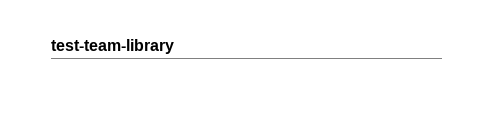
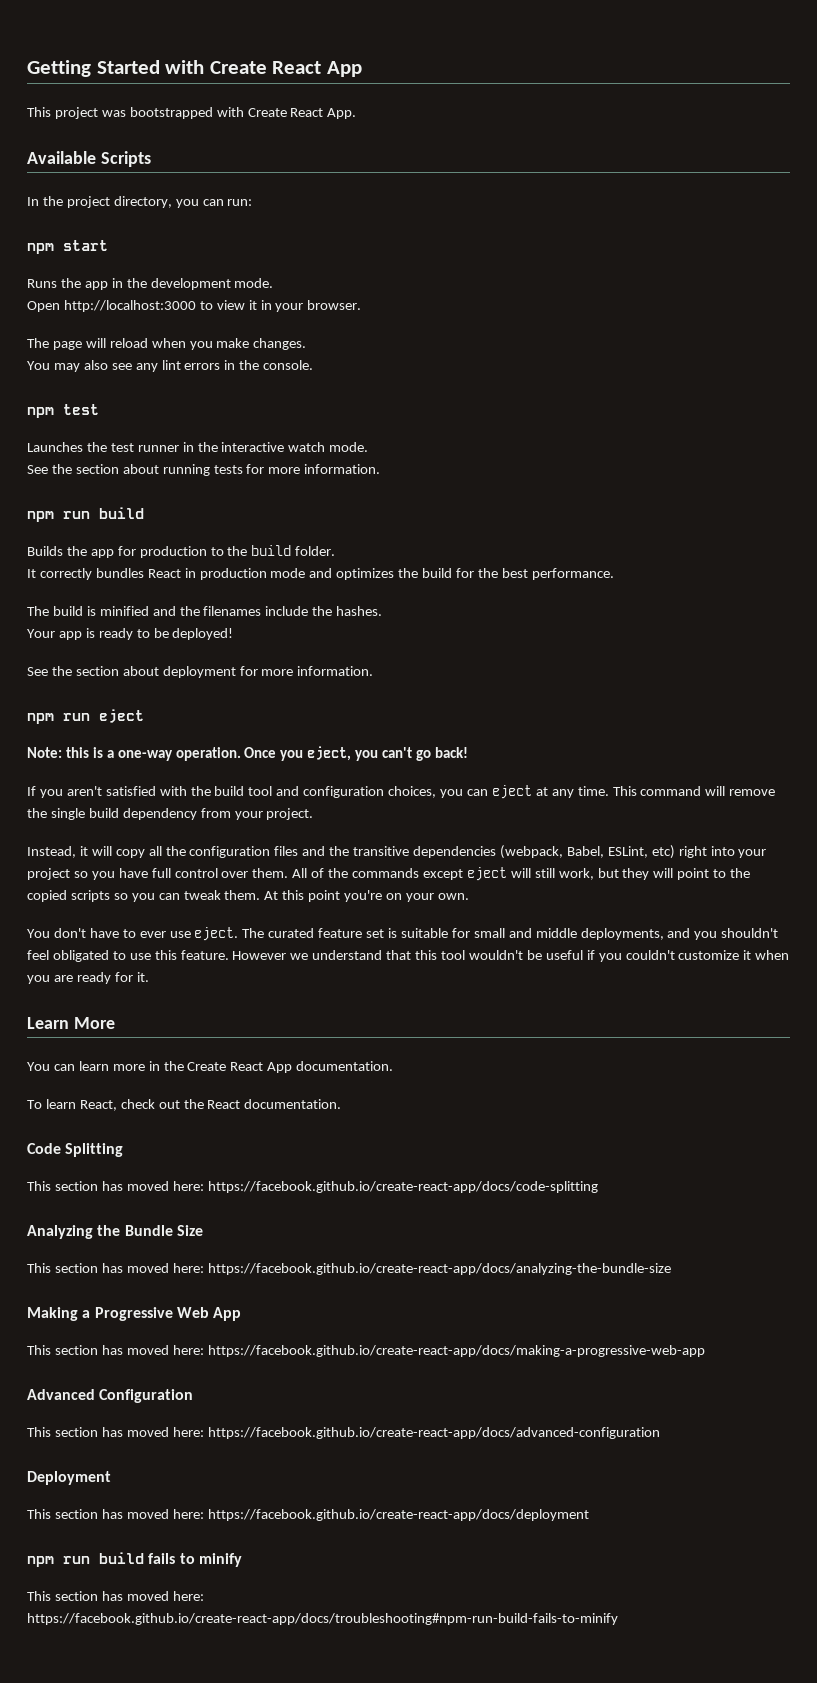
[51,39,174,54] test-team-library -> [27,60,362,77] [27,107,357,119] [27,151,151,167] [27,196,253,208] [27,240,108,254] [27,278,274,290] [27,300,362,312] [27,338,307,350] [27,360,314,372] [27,404,99,418] [27,442,369,452] [27,464,381,476] [27,507,144,522] [27,545,336,558] [27,568,614,580] [27,606,383,616] [27,628,234,640] [27,666,374,678] [27,709,144,724] [27,746,468,761] [27,785,776,799] [27,808,314,820] [27,845,767,859] [27,867,751,881] [27,890,469,902] [27,927,779,941] [27,950,790,962] [27,972,149,984] [27,1017,115,1029] [27,1061,394,1073] [27,1099,342,1111] [27,1143,124,1157] [27,1181,598,1193] [27,1225,203,1239] [27,1263,671,1275] [27,1307,242,1321] [27,1345,705,1357] [27,1389,194,1403] [27,1427,660,1439] [27,1471,111,1485] [27,1509,589,1521] [27,1552,242,1567] [27,1591,204,1601] [27,1613,618,1625] Getting Started with Create React App // This project was bootstrapped with Create React App. // Available Scripts // In the project directory, you can run: // npm start // Runs the app in the development mode. // Open http://localhost:3000 to view it in your browser. // The page will reload when you make changes. // You may also see any lint errors in the console. // npm test // Launches the test runner in the interactive watch mode. // See the section about running tests for more information. // npm run build // Builds the app for production to the build folder. // It correctly bundles React in production mode and optimizes the build for the best performance. // The build is minified and the filenames include the hashes. // Your app is ready to be deployed! // See the section about deployment for more information. // npm run eject // Note: this is a one-way operation. Once you eject, you can't go back! // If you aren't satisfied with the build tool and configuration choices, you can eject at any time. This command will remove the single build dependency from your project. // Instead, it will copy all the configuration files and the transitive dependencies (webpack, Babel, ESLint, etc) right into your project so you have full control over them. All of the commands except eject will still work, but they will point to the copied scripts so you can tweak them. At this point you're on your own. // You don't have to ever use eject. The curated feature set is suitable for small and middle deployments, and you shouldn't feel obligated to use this feature. However we understand that this tool wouldn't be useful if you couldn't customize it when you are ready for it. // Learn More // You can learn more in the Create React App documentation. // To learn React, check out the React documentation. // Code Splitting // This section has moved here: https://facebook.github.io/create-react-app/docs/code-splitting // Analyzing the Bundle Size // This section has moved here: https://facebook.github.io/create-react-app/docs/analyzing-the-bundle-size // Making a Progressive Web App // This section has moved here: https://facebook.github.io/create-react-app/docs/making-a-progressive-web-app // Advanced Configuration // This section has moved here: https://facebook.github.io/create-react-app/docs/advanced-configuration // Deployment // This section has moved here: https://facebook.github.io/create-react-app/docs/deployment // npm run build fails to minify // This section has moved here: https://facebook.github.io/create-react-app/docs/troubleshooting#npm-run-build-fails-to-minify

